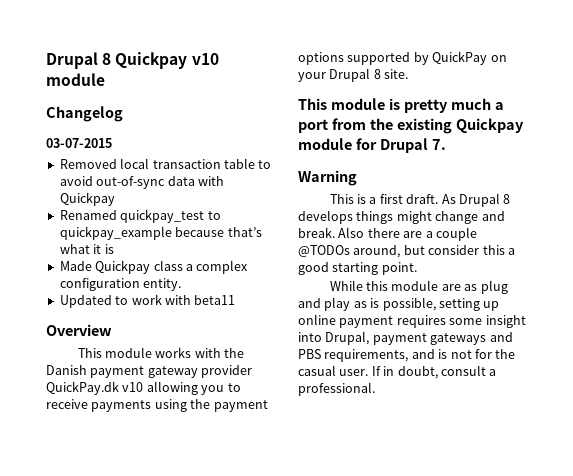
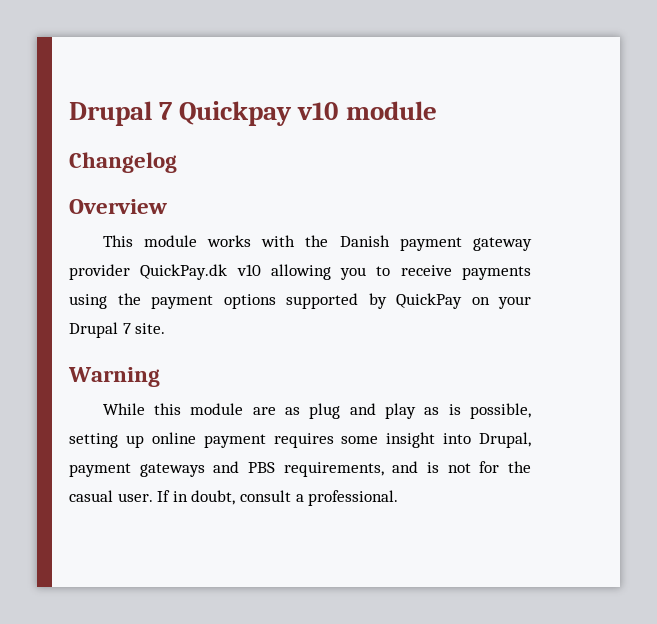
[46,52,112,69] Drupal 8 -> [69,101,174,126] Drupal 7
[46,138,112,148] [59,158,272,169] [59,176,224,189] [59,192,115,206] [59,209,221,223] [59,226,262,240] [59,244,114,254] [59,260,249,274] [59,278,182,291] [59,294,236,308] // 03-07-2015 // Removed local transaction table to avoid out-of-sync data with Quickpay // Renamed quickpay_test to quickpay_example because that’s what it is // Made Quickpay class a complex configuration entity. // Updated to work with beta11 -> (177, 162) none
[373,69,381,79] 8 -> [122,323,131,334] 7
[298,98,504,113] [298,118,524,134] [298,138,446,153] [298,170,357,186] [329,193,511,207] [298,210,505,224] [298,227,477,241] [298,245,515,258] [298,262,417,275] This module is pretty much a port from the existing Quickpay module for Drupal 7. // Warning // This is a first draft. As Drupal 8 develops things might change and break. Also there are a couple @TODOs around, but consider this a good starting point. -> [68,367,160,387] Warning

